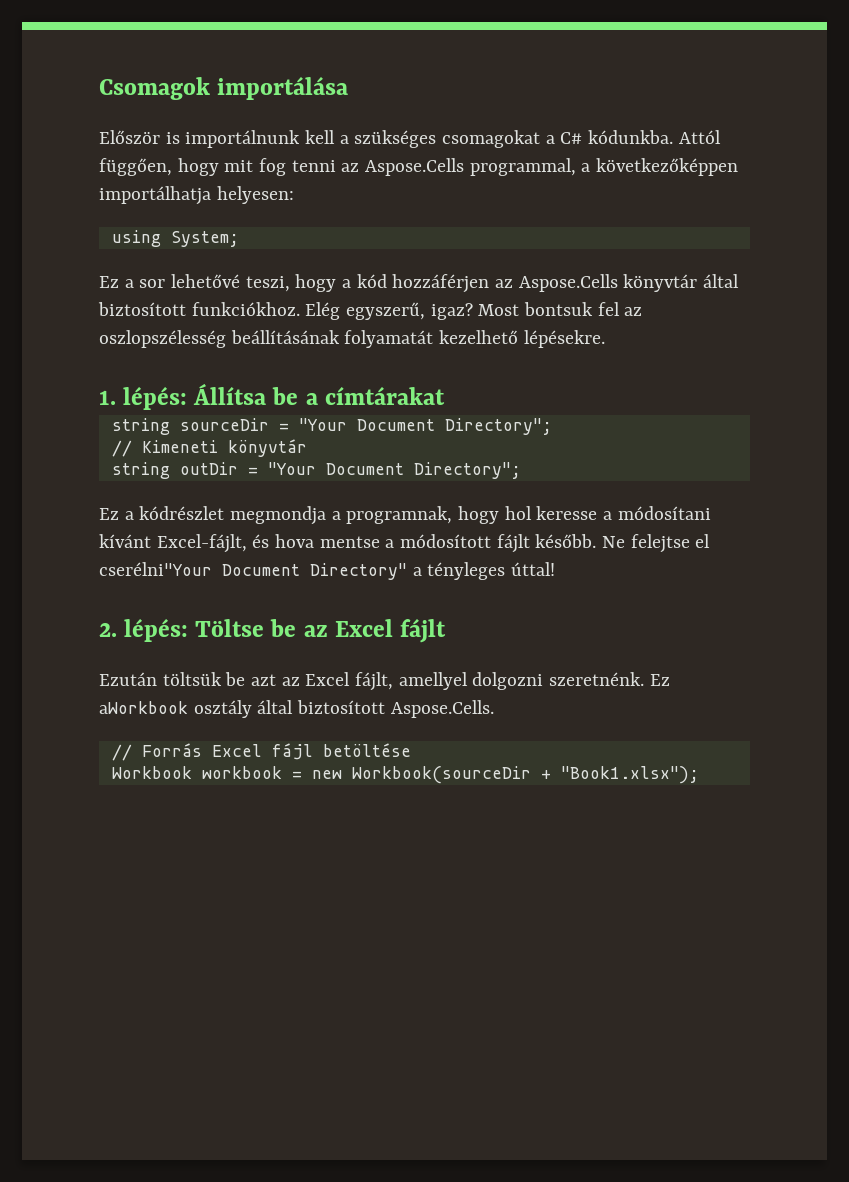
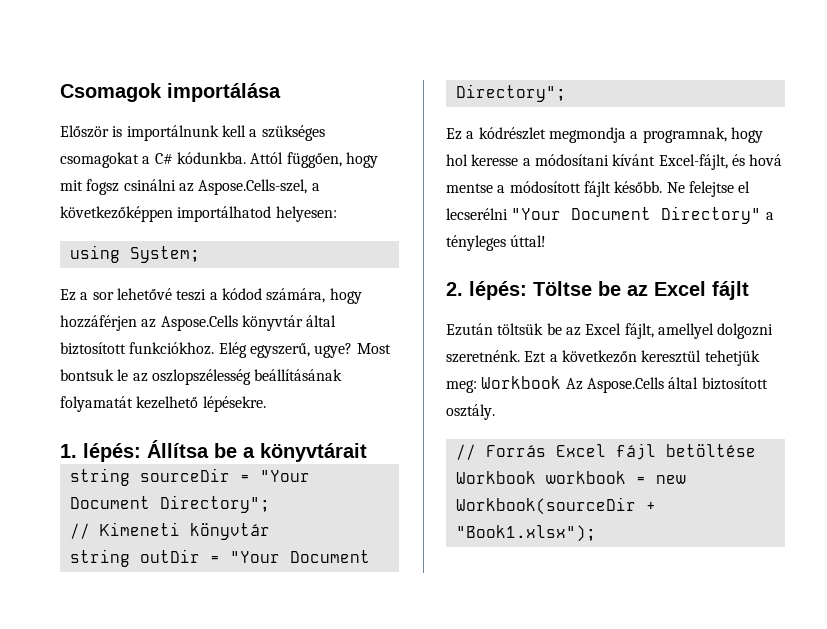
[259,158,576,176] fog tenni az Aspose.Cells programmal, -> [86,179,308,195] fogsz csinálni az Aspose.Cells-szel,
[99,186,211,205] importálhatja -> [177,206,272,222] importálhatod
[245,274,387,292] teszi, hogy a kód -> [176,288,362,304] teszi a kódod számára, hogy
[430,303,473,320] igaz? -> [314,343,353,358] ugye?
[597,302,620,316] fel -> [117,369,129,381] le
[324,386,445,405] címtárakat -> [260,443,367,462] könyvtárait
[275,534,315,548] hova -> [749,154,783,166] hová
[99,562,212,576] cserélni"Your -> [446,208,562,220] lecserélni "Your
[251,674,277,686] azt -> (562, 329) none
[649,674,670,686] [99,700,494,718] Ez aWorkbook osztály által biztosított Aspose.Cells. -> [524,350,760,366] [446,376,768,393] [446,404,495,420] Ezt a következőn keresztül tehetjük meg: Workbook Az Aspose.Cells által biztosított osztály.

